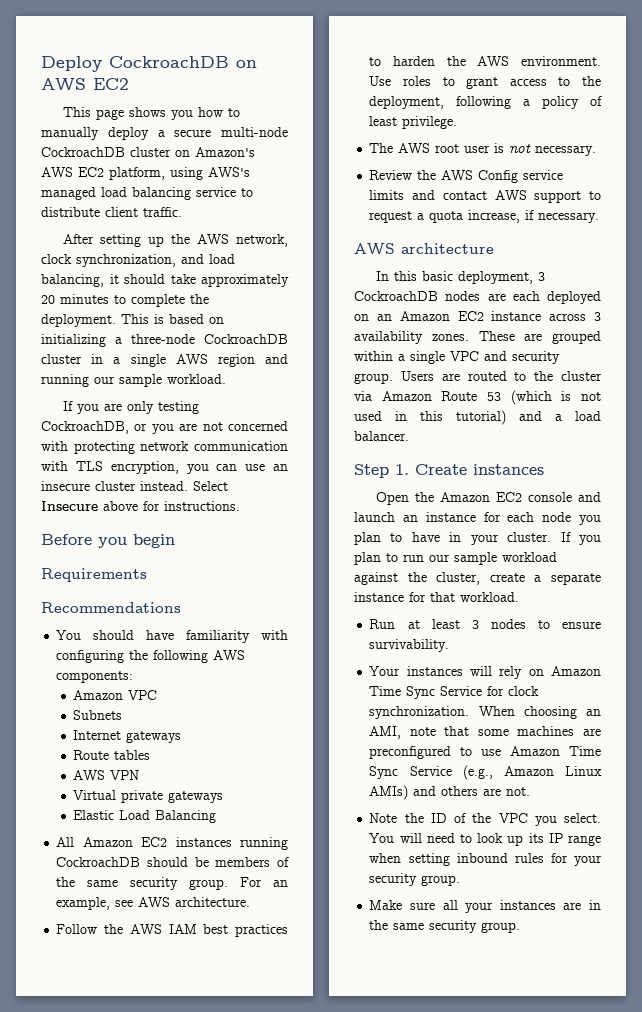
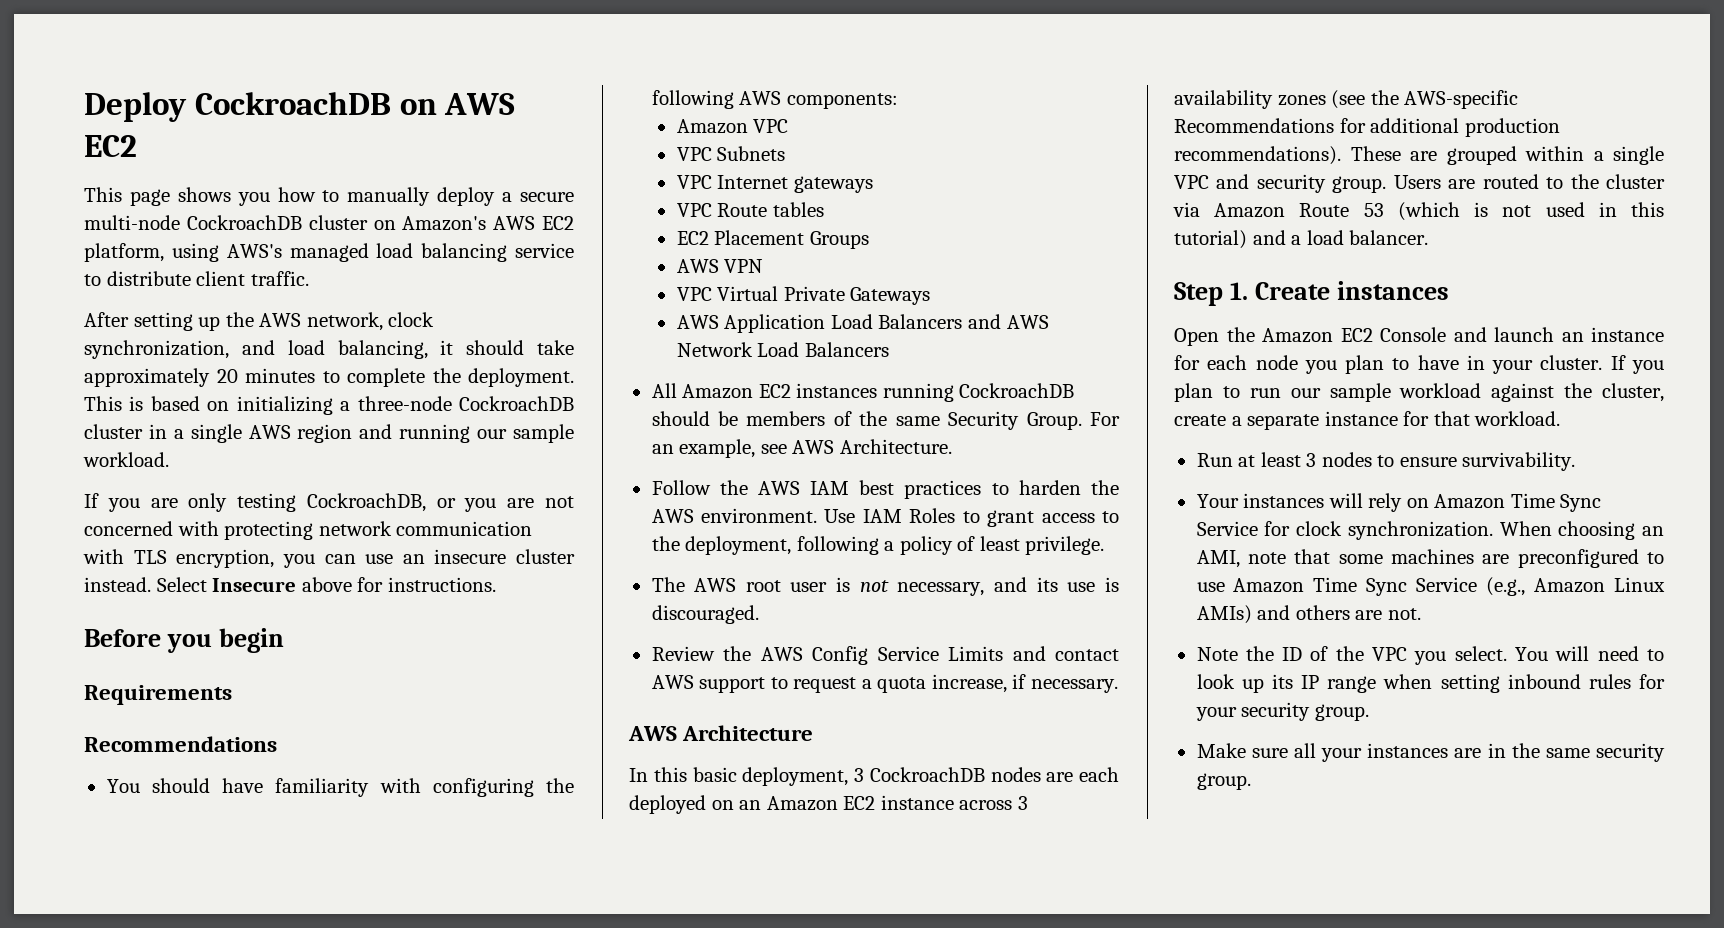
(158, 695) none -> [676,147,712,161] VPC
(123, 715) none -> [676,175,712,189] VPC
(182, 737) none -> [676,203,712,217] VPC
(151, 755) none -> [676,230,869,249] // EC2 Placement Groups
[73,790,224,803] [73,810,217,823] Virtual private gateways // Elastic Load Balancing -> [676,286,931,305] [676,314,1049,333] [676,342,889,357] VPC Virtual Private Gateways // AWS Application Load Balancers and AWS Network Load Balancers
[130,877,229,890] security group. -> [948,411,1082,430] Security Group.
[175,897,251,907] architecture. -> [839,439,952,454] Architecture.
[403,76,431,86] roles -> [862,508,956,523] IAM Roles
[535,145,597,156] necessary. -> [897,577,1119,596] [651,605,759,624] necessary, and its use is discouraged.
[523,170,564,180] [369,190,405,200] service limits -> [877,646,1004,661] Service Limits
[401,243,494,254] architecture -> [682,725,814,741] Architecture
[431,334,469,341] zones. -> [1277,90,1519,109] [1174,118,1560,137] [1174,146,1341,165] zones (see the AWS-specific Recommendations for additional production recommendations).
[527,492,572,502] console -> [1380,327,1446,342] Console

